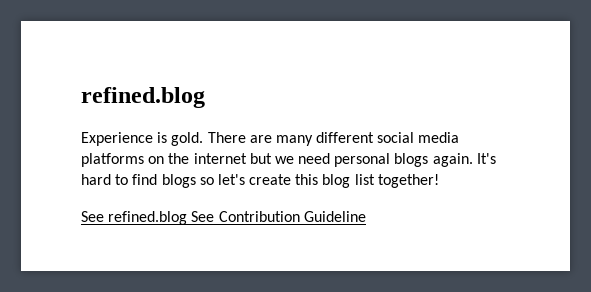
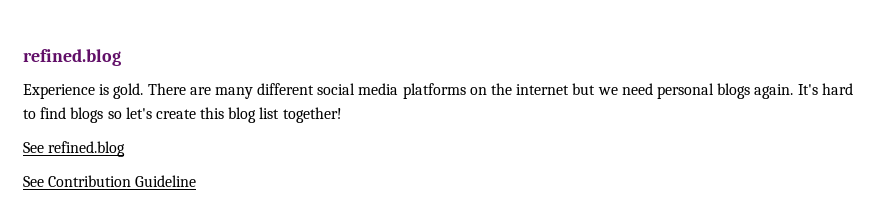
(188, 218) none -> (126, 149) //

